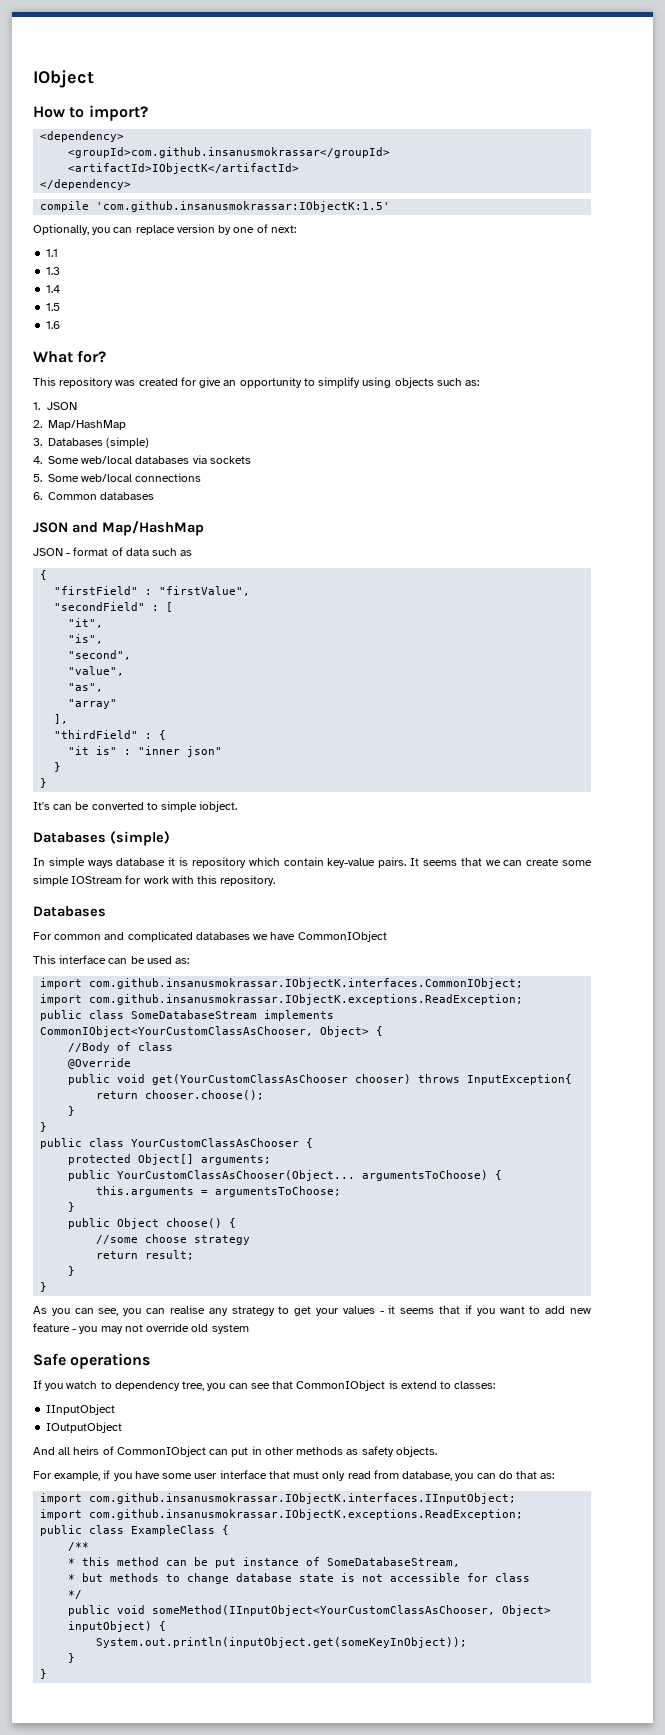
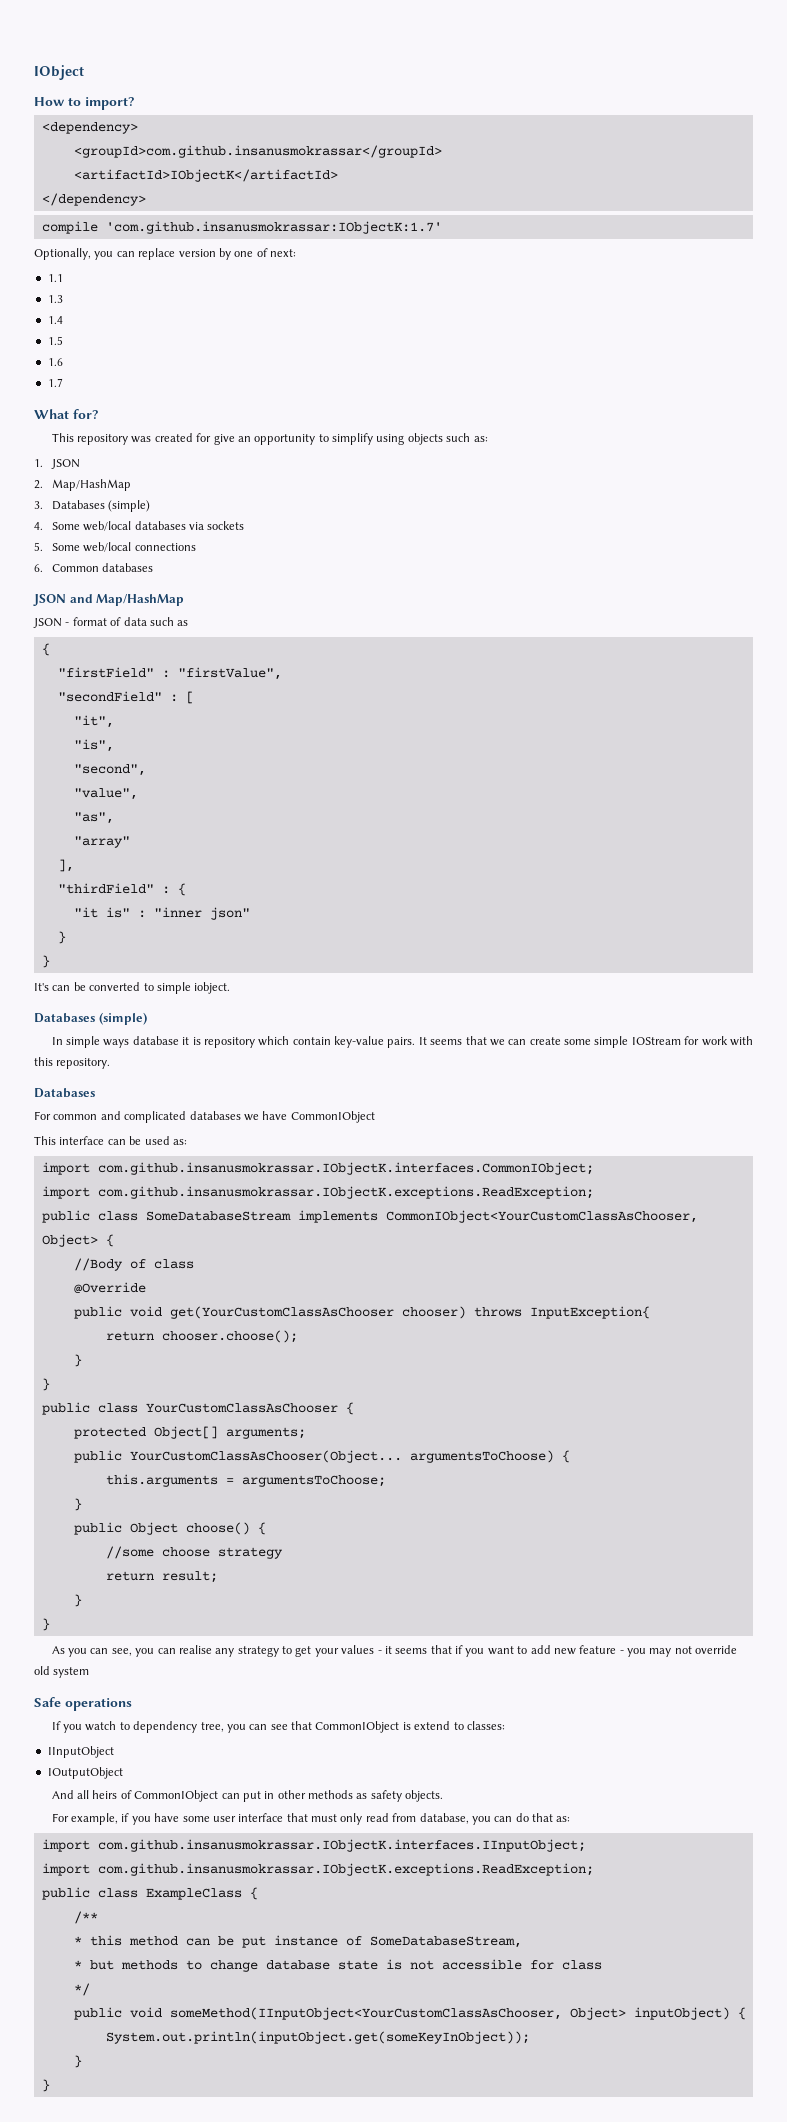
[96,201,391,212] 'com.github.insanusmokrassar:IObjectK:1.5' -> [105,221,442,234] 'com.github.insanusmokrassar:IObjectK:1.7'
(61, 325) none -> [47,378,63,387] // 1.7

